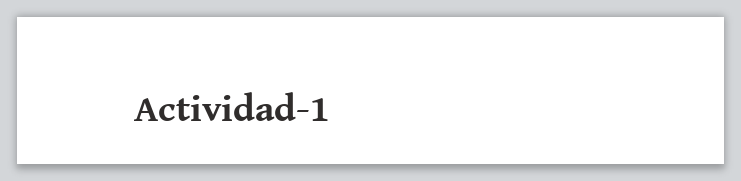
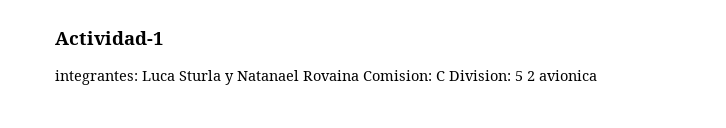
(330, 106) none -> [55,70,597,85] // integrantes: Luca Sturla y Natanael Rovaina Comision: C Division: 5 2 avionica

